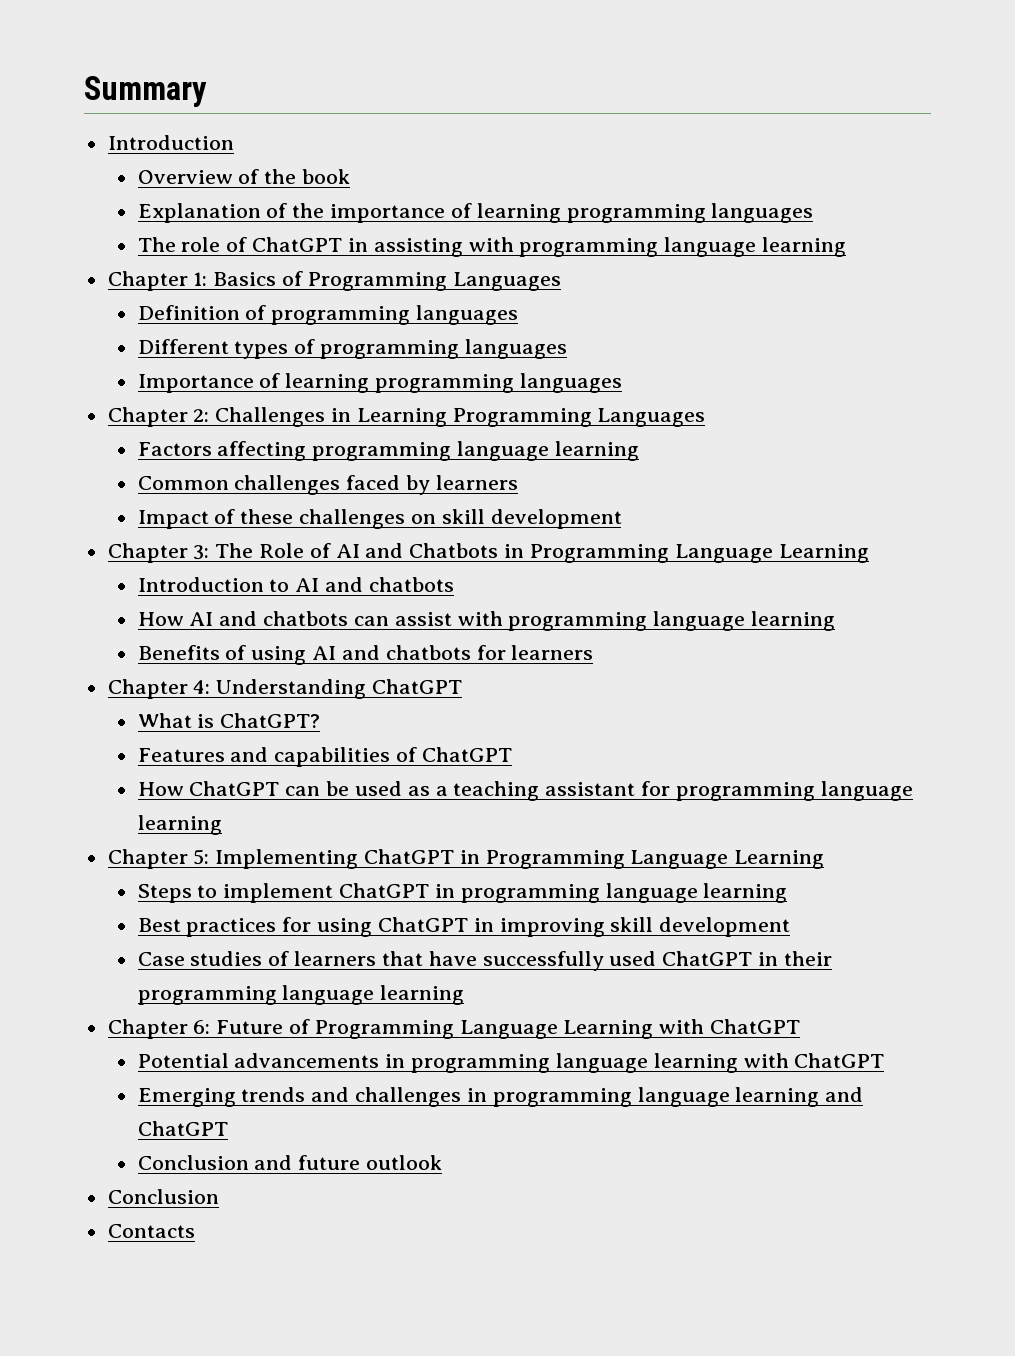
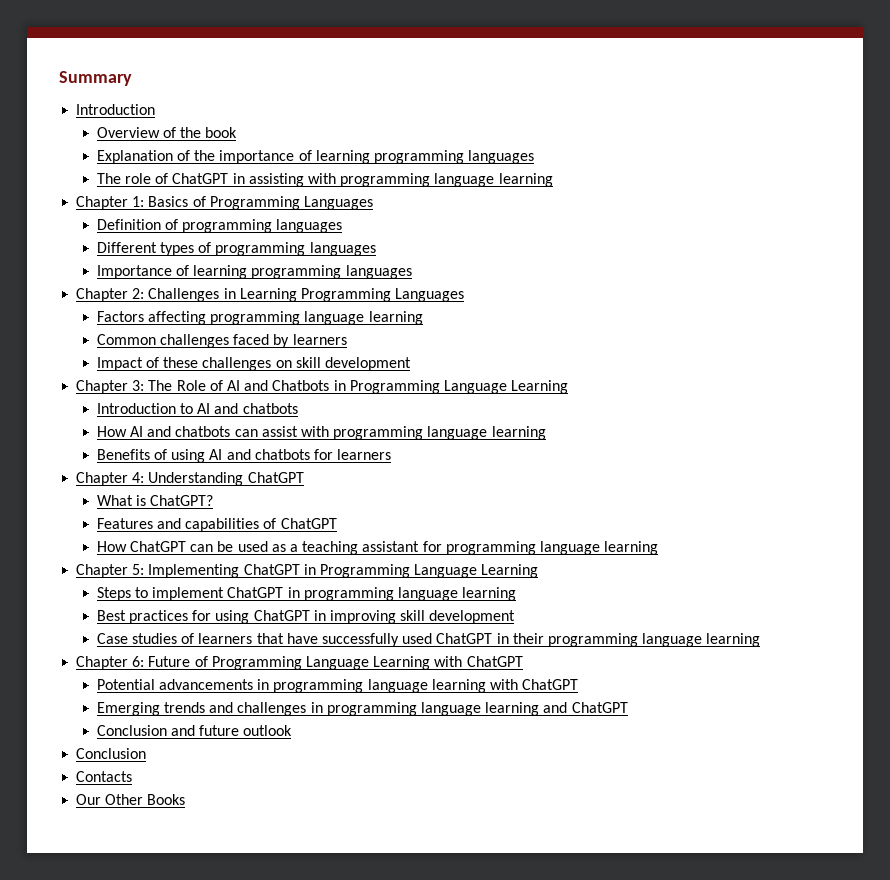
(195, 1231) none -> [76,794,186,805] // Our Other Books

